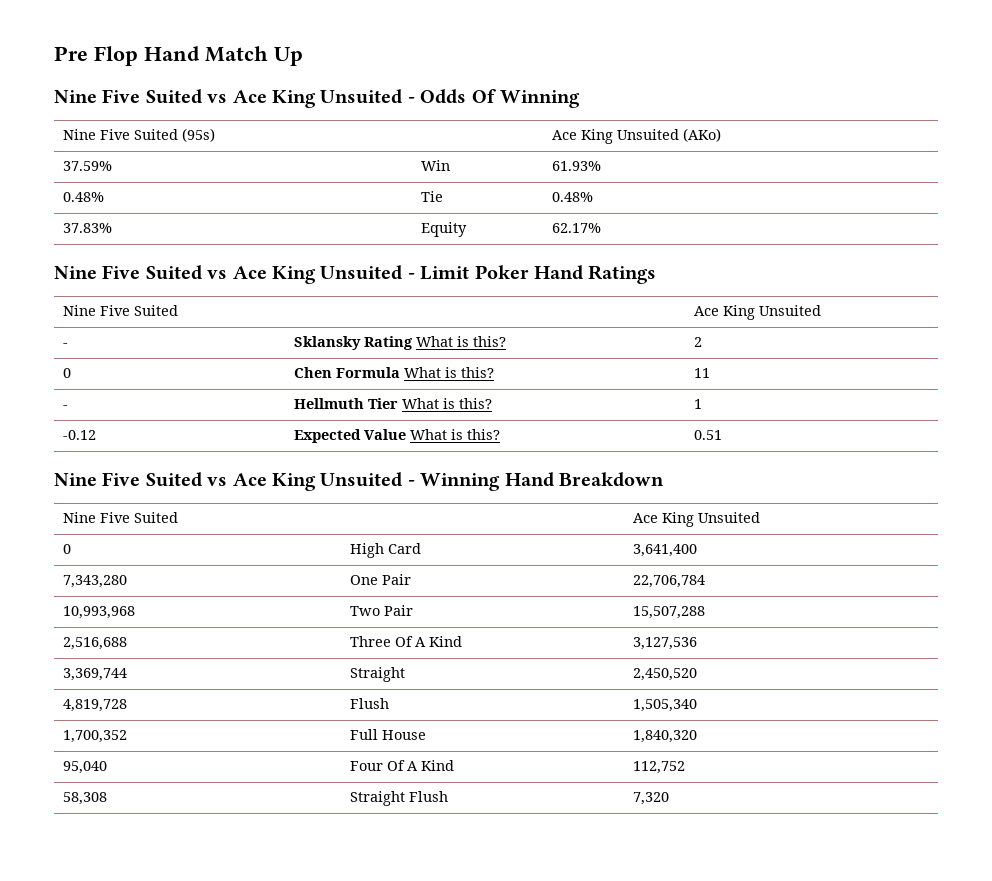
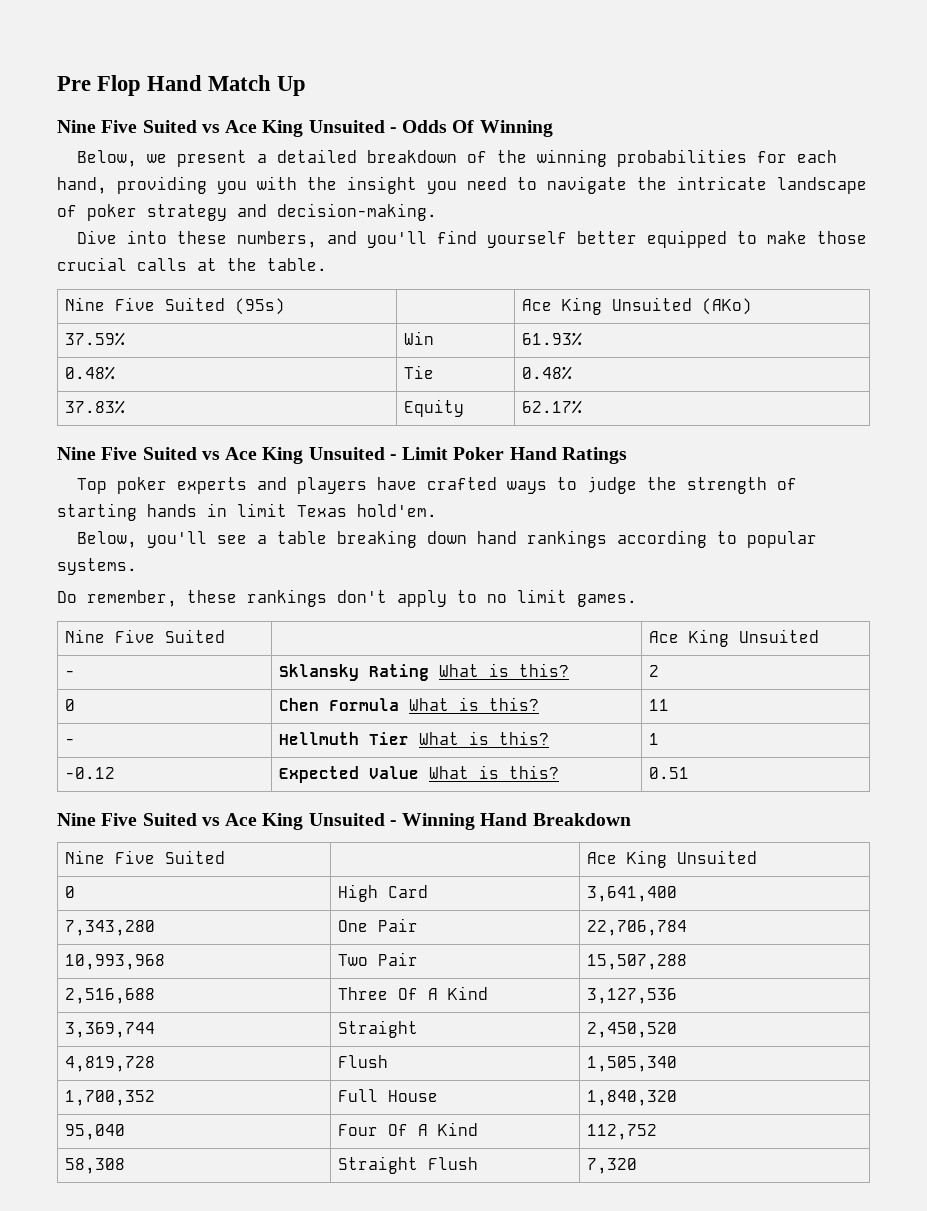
(580, 99) none -> [77,149,838,167] [57,176,867,194] [57,203,437,221] [77,230,868,248] [57,257,327,271] // Below, we present a detailed breakdown of the winning probabilities for each hand, providing you with the insight you need to navigate the intricate landscape of poker strategy and decision-making. // Dive into these numbers, and you'll find yourself better equipped to make those crucial calls at the table.
(657, 274) none -> [77,476,798,494] [57,503,437,521] [77,530,818,548] [57,558,137,575] [57,589,637,607] // Top poker experts and players have crafted ways to judge the strength of starting hands in limit Texas hold'em. // Below, you'll see a table breaking down hand rankings according to popular systems. // Do remember, these rankings don't apply to no limit games.

